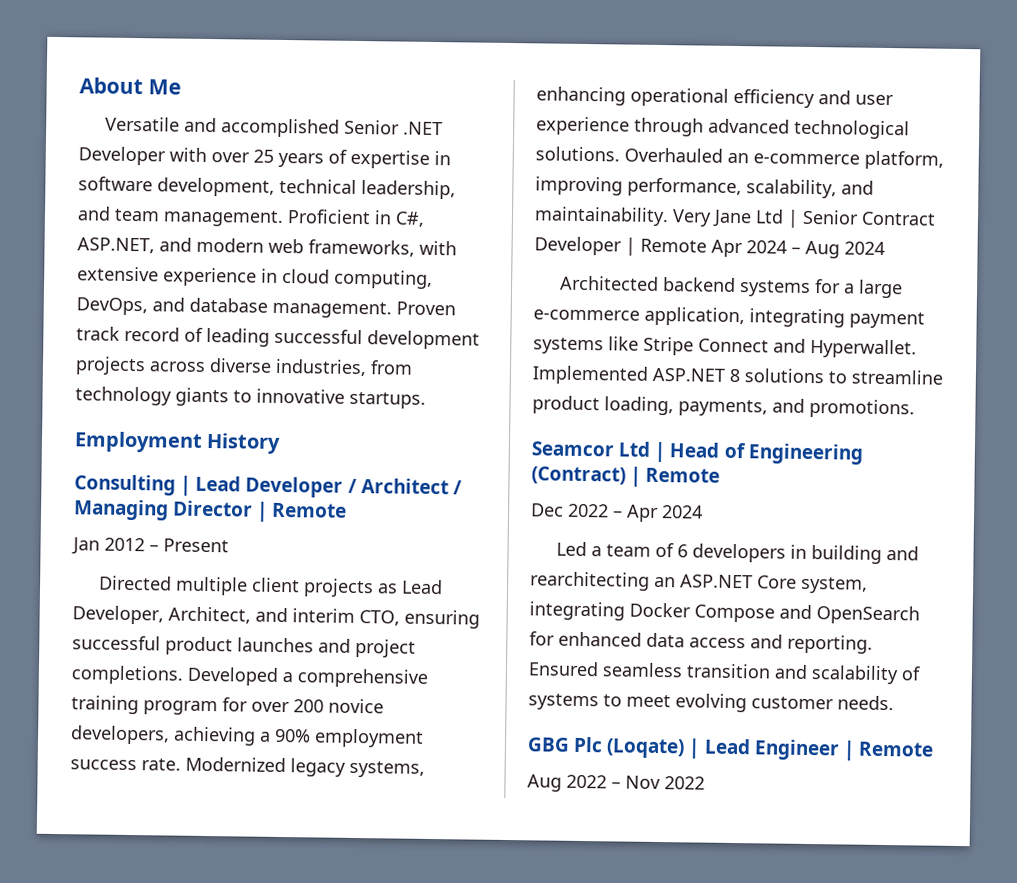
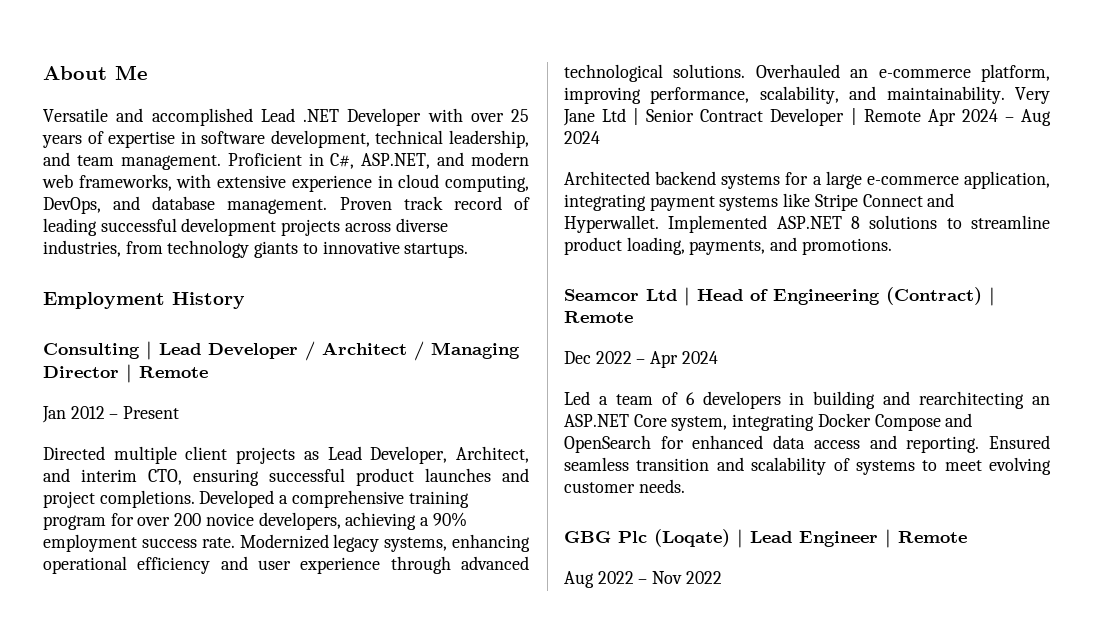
[344,119,401,135] Senior -> [260,108,295,122] Lead

